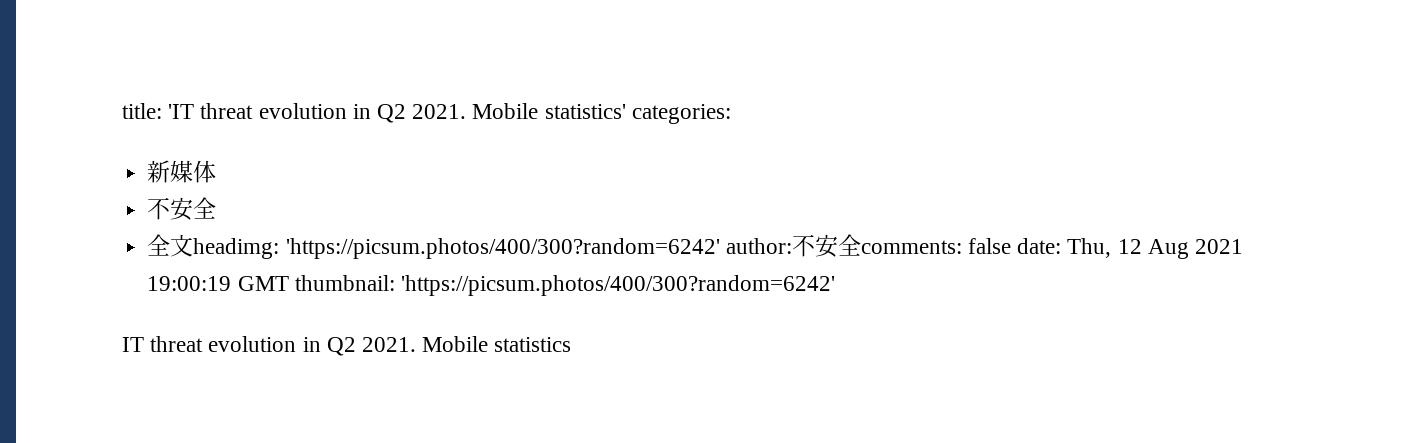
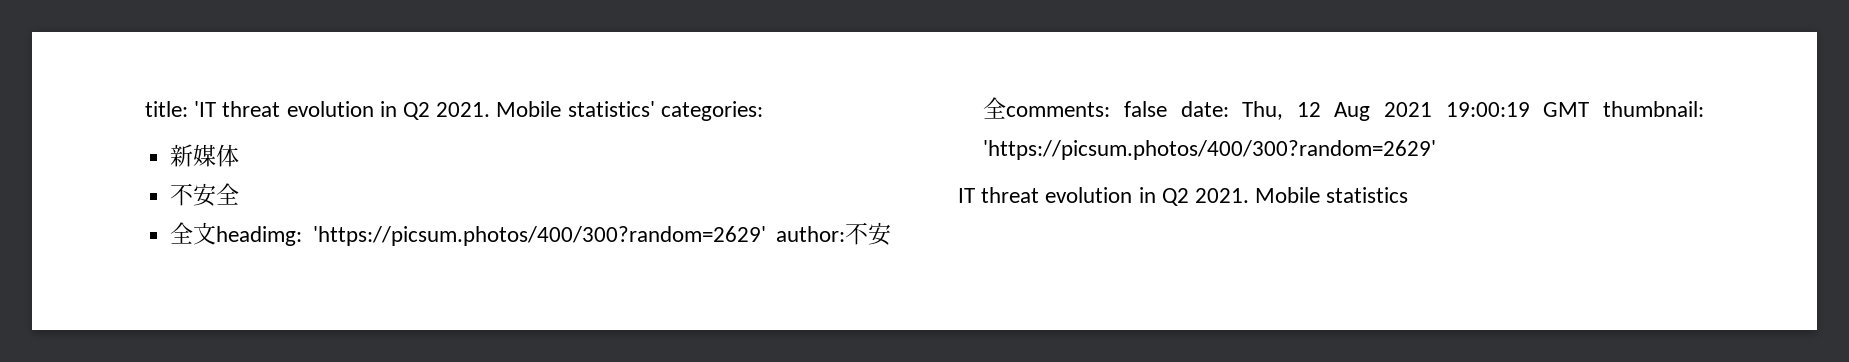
[285,238,720,259] 'https://picsum.photos/400/300?random=6242' -> [312,226,766,246] 'https://picsum.photos/400/300?random=2629'
[400,275,835,296] 'https://picsum.photos/400/300?random=6242' -> [983,140,1437,160] 'https://picsum.photos/400/300?random=2629'

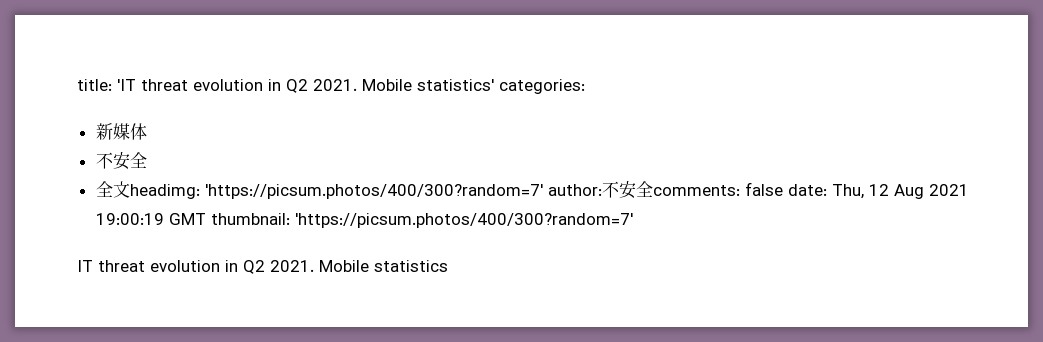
[312,226,766,246] 'https://picsum.photos/400/300?random=2629' -> [204,184,543,199] 'https://picsum.photos/400/300?random=7'
[983,140,1437,160] 'https://picsum.photos/400/300?random=2629' -> [294,213,633,228] 'https://picsum.photos/400/300?random=7'

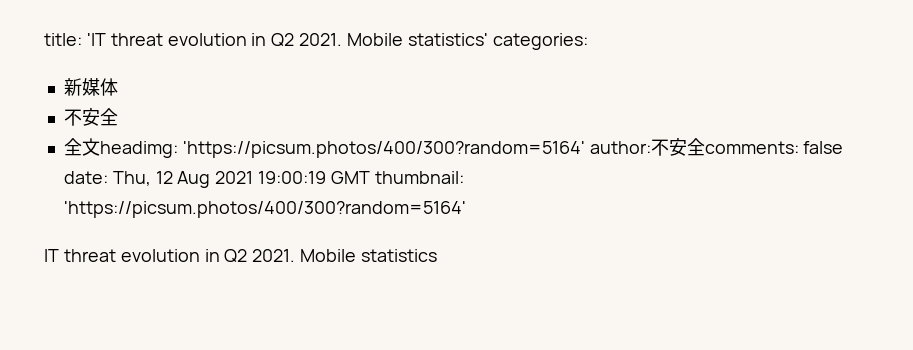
[204,184,543,199] 'https://picsum.photos/400/300?random=7' -> [182,141,585,158] 'https://picsum.photos/400/300?random=5164'
[294,213,633,228] 'https://picsum.photos/400/300?random=7' -> [63,201,466,218] 'https://picsum.photos/400/300?random=5164'

